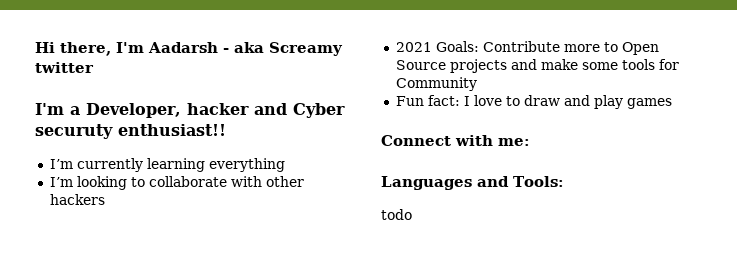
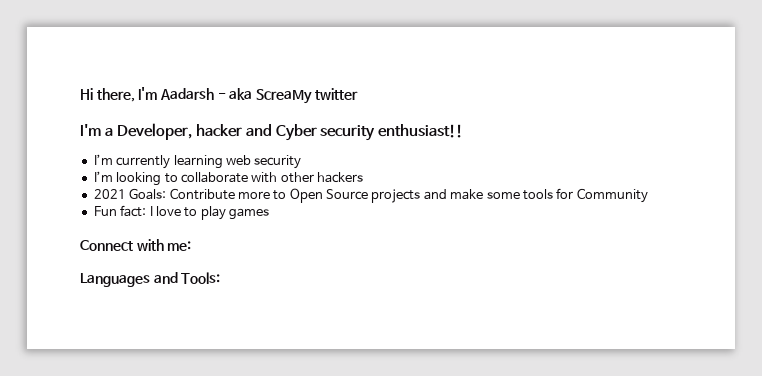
[269,42,343,56] Screamy -> [255,89,312,104] ScreaMy
[35,124,113,139] securuty -> [320,125,376,141] security
[208,158,285,172] everything -> [225,155,302,169] web security
[523,95,590,106] draw and -> (198, 212) none
[381,209,412,220] // todo -> (221, 278) none

